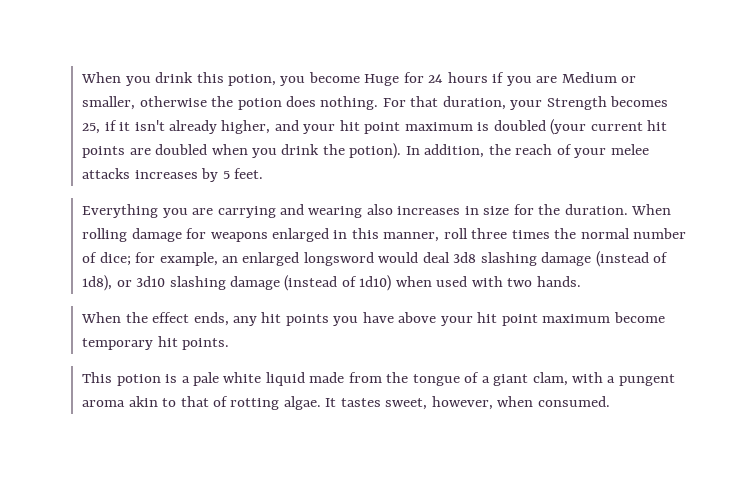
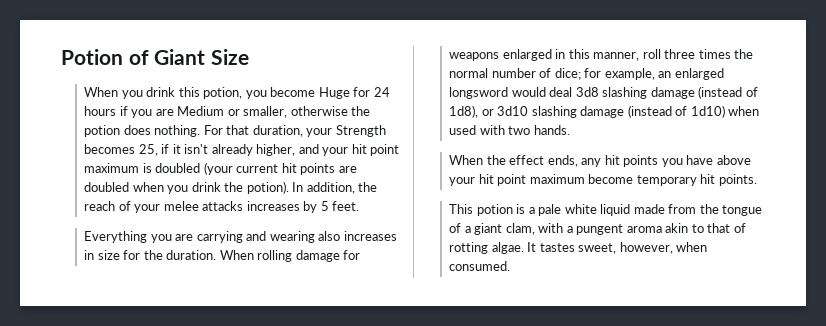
(81, 77) none -> [61,49,249,65] Potion of Giant Size //

